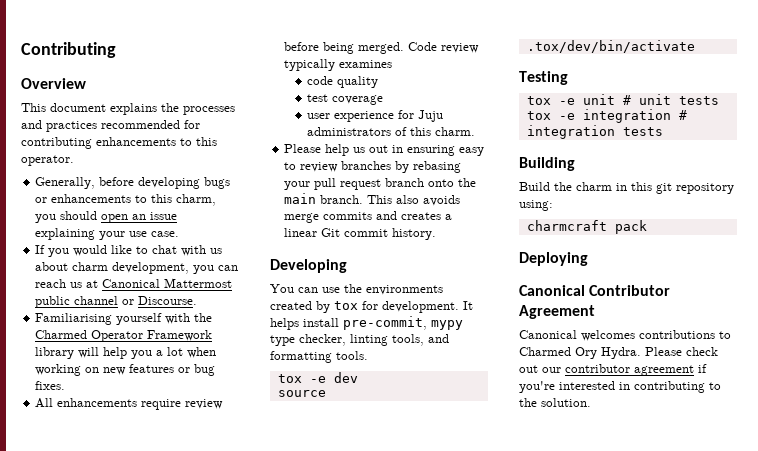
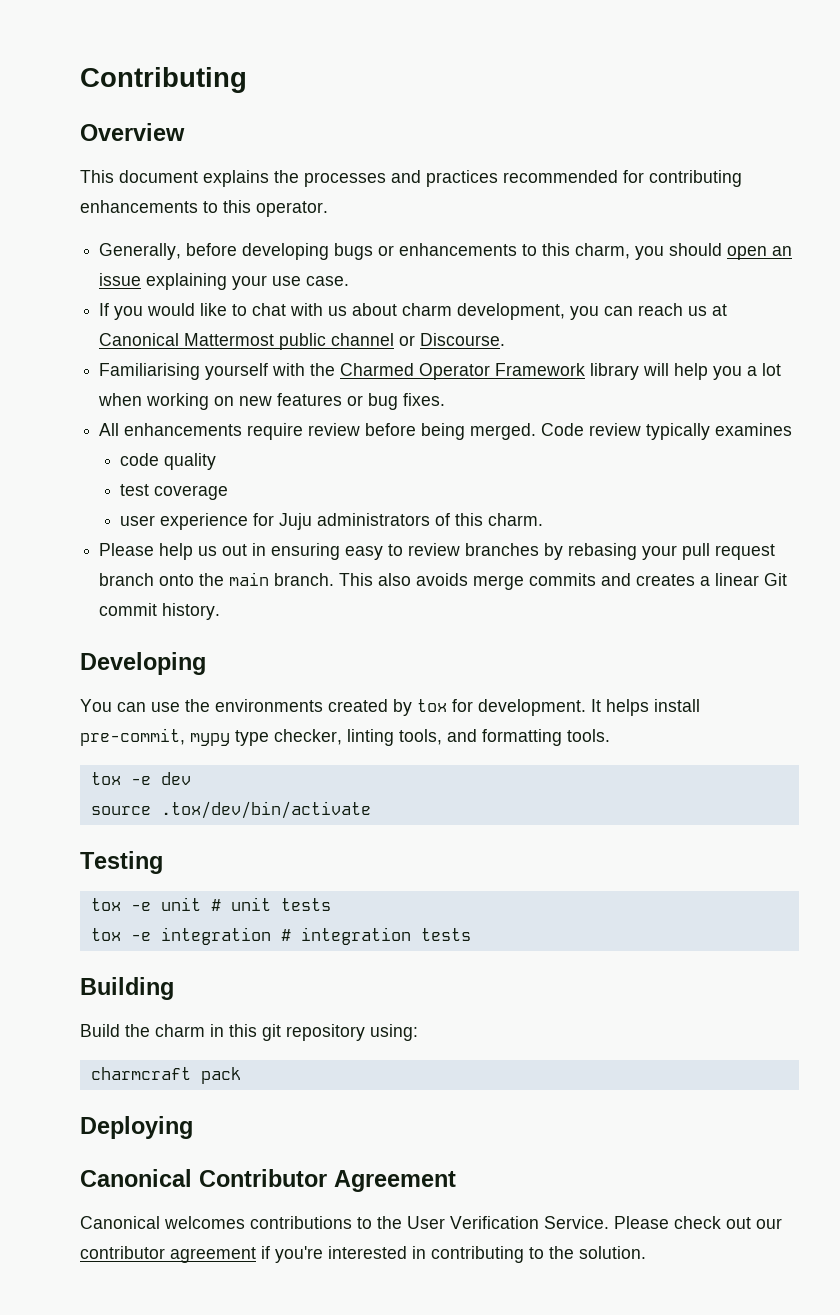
[519,347,641,359] Charmed Ory Hydra. -> [377,1216,609,1229] the User Verification Service.

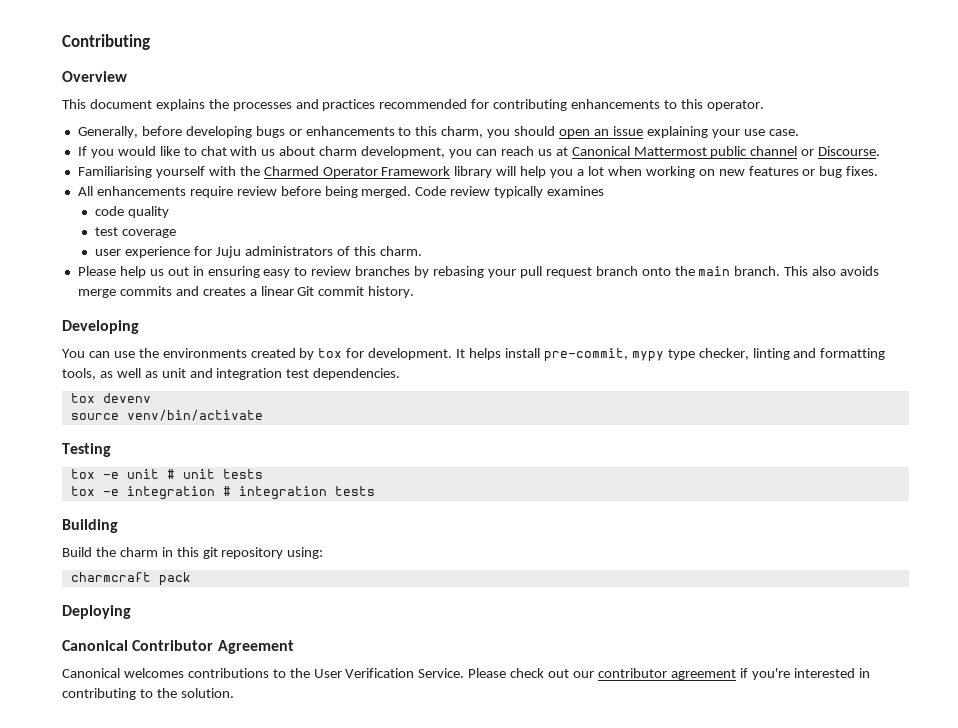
[399,729,442,745] tools, -> (790, 354) none
[567,729,610,742] [90,772,191,785] tools. // tox -e dev -> [62,368,401,380] [70,393,151,403] tools, as well as unit and integration test dependencies. // tox devenv
[160,801,371,819] .tox/dev/bin/activate -> [126,410,263,421] venv/bin/activate

